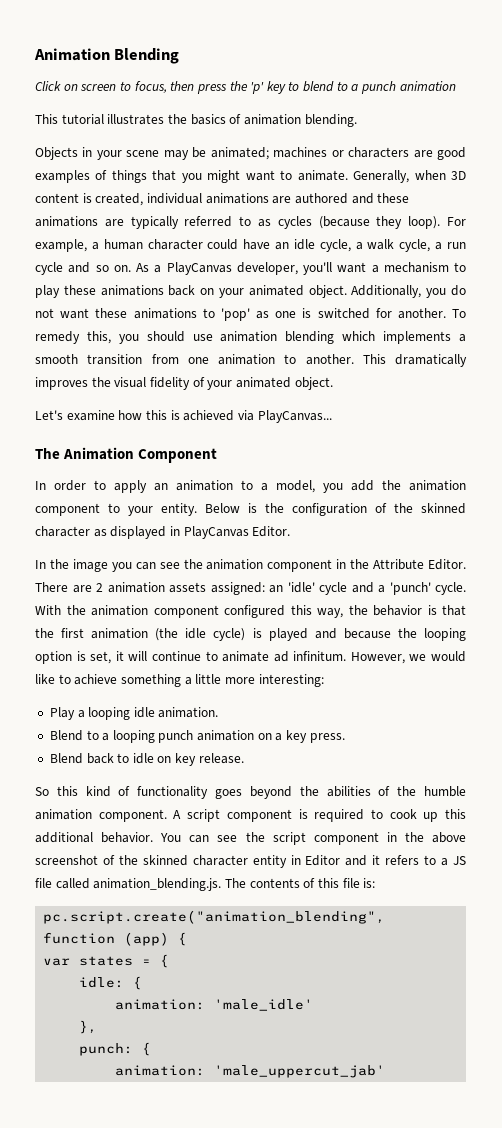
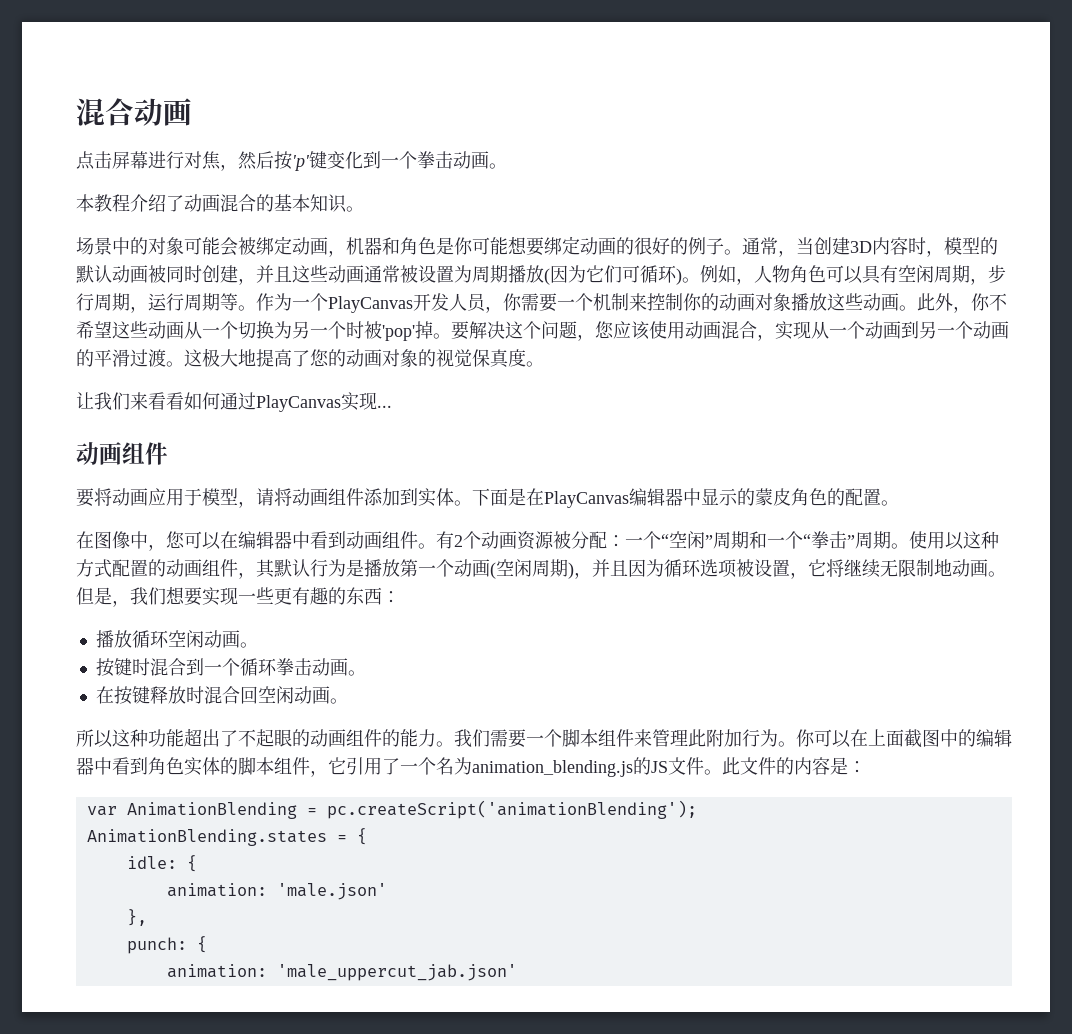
[34,48,180,64] [35,81,456,94] [35,114,357,127] [35,147,466,160] [35,170,466,183] [35,193,410,206] [35,216,467,229] [35,239,467,252] [35,262,466,275] [35,285,467,298] [35,308,467,321] [35,331,467,344] [35,354,467,367] [35,377,333,390] [35,410,332,423] [35,447,218,463] [35,480,466,493] [35,503,466,516] [35,526,291,539] [35,559,467,572] [35,582,466,595] [35,605,466,618] [35,628,466,641] [35,651,466,664] [35,674,324,687] [49,707,219,720] [49,730,345,743] [49,753,244,766] [35,786,466,799] [35,809,466,822] [35,832,467,845] [35,855,466,868] [35,878,376,891] [43,910,386,924] [43,932,188,946] [43,956,134,966] Animation Blending // Click on screen to focus, then press the 'p' key to blend to a punch animation // This tutorial illustrates the basics of animation blending. // Objects in your scene may be animated; machines or characters are good examples of things that you might want to animate. Generally, when 3D content is created, individual animations are authored and these animations are typically referred to as cycles (because they loop). For example, a human character could have an idle cycle, a walk cycle, a run cycle and so on. As a PlayCanvas developer, you'll want a mechanism to play these animations back on your animated object. Additionally, you do not want these animations to 'pop' as one is switched for another. To remedy this, you should use animation blending which implements a smooth transition from one animation to another. This dramatically improves the visual fidelity of your animated object. // Let's examine how this is achieved via PlayCanvas... // The Animation Component // In order to apply an animation to a model, you add the animation component to your entity. Below is the configuration of the skinned character as displayed in PlayCanvas Editor. // In the image you can see the animation component in the Attribute Editor. There are 2 animation assets assigned: an 'idle' cycle and a 'punch' cycle. With the animation component configured this way, the behavior is that the first animation (the idle cycle) is played and because the looping option is set, it will continue to animate ad infinitum. However, we would like to achieve something a little more interesting: // Play a looping idle animation. // Blend to a looping punch animation on a key press. // Blend back to idle on key release. // So this kind of functionality goes beyond the abilities of the humble animation component. A script component is required to cook up this additional behavior. You can see the script component in the above screenshot of the skinned character entity in Editor and it refers to a JS file called animation_blending.js. The contents of this file is: // pc.script.create("animation_blending", function (app) { // var states -> [76,98,192,126] [76,151,507,171] [76,194,364,213] [76,236,998,257] [76,265,1006,285] [76,293,1007,313] [76,321,1009,341] [76,348,544,368] [76,392,392,412] [76,442,168,465] [76,488,899,508] [76,531,999,551] [76,559,1006,579] [76,586,400,607] [95,630,258,648] [95,658,366,677] [95,686,348,705] [76,728,1012,748] [76,757,866,777] [86,800,697,819] [86,829,327,846] 混合动画 // 点击屏幕进行对焦，然后按'p'键变化到一个拳击动画。 // 本教程介绍了动画混合的基本知识。 // 场景中的对象可能会被绑定动画，机器和角色是你可能想要绑定动画的很好的例子。通常，当创建3D内容时，模型的默认动画被同时创建，并且这些动画通常被设置为周期播放(因为它们可循环)。例如，人物角色可以具有空闲周期，步行周期，运行周期等。作为一个PlayCanvas开发人员，你需要一个机制来控制你的动画对象播放这些动画。此外，你不希望这些动画从一个切换为另一个时被'pop'掉。要解决这个问题，您应该使用动画混合，实现从一个动画到另一个动画的平滑过渡。这极大地提高了您的动画对象的视觉保真度。 // 让我们来看看如何通过PlayCanvas实现... // 动画组件 // 要将动画应用于模型，请将动画组件添加到实体。下面是在PlayCanvas编辑器中显示的蒙皮角色的配置。 // 在图像中，您可以在编辑器中看到动画组件。有2个动画资源被分配：一个“空闲”周期和一个“拳击”周期。使用以这种方式配置的动画组件，其默认行为是播放第一个动画(空闲周期)，并且因为循环选项被设置，它将继续无限制地动画。但是，我们想要实现一些更有趣的东西： // 播放循环空闲动画。 // 按键时混合到一个循环拳击动画。 // 在按键释放时混合回空闲动画。 // 所以这种功能超出了不起眼的动画组件的能力。我们需要一个脚本组件来管理此附加行为。你可以在上面截图中的编辑器中看到角色实体的脚本组件，它引用了一个名为animation_blending.js的JS文件。此文件的内容是： // var AnimationBlending = pc.createScript('animationBlending'); // AnimationBlending.states
[214,999,314,1011] 'male_idle' -> [276,883,387,900] 'male.json'
[214,1065,386,1078] 'male_uppercut_jab' -> [276,964,517,981] 'male_uppercut_jab.json'

